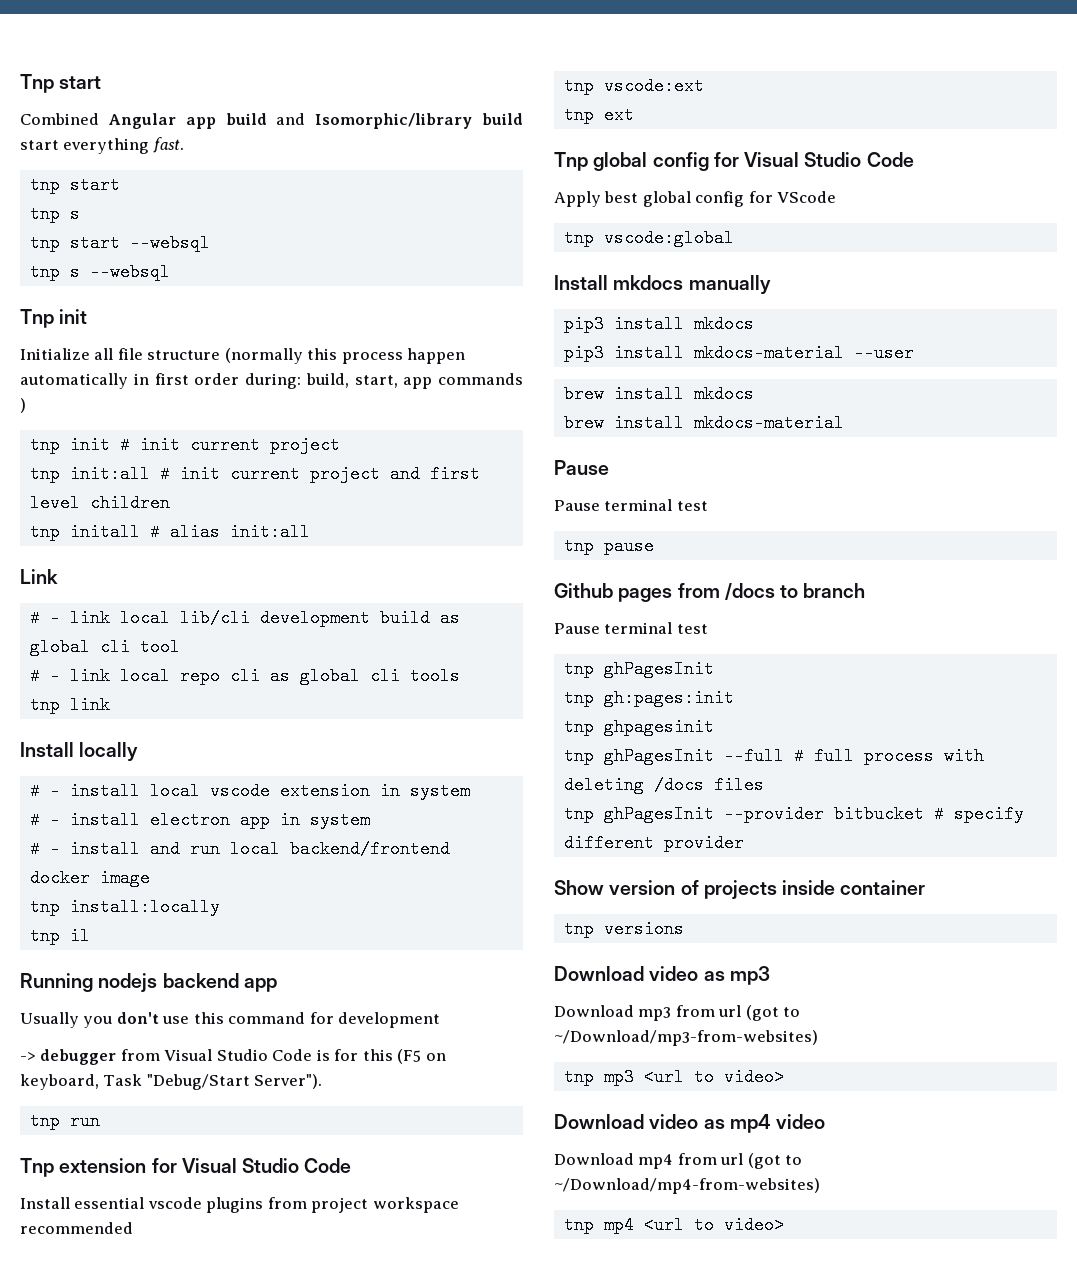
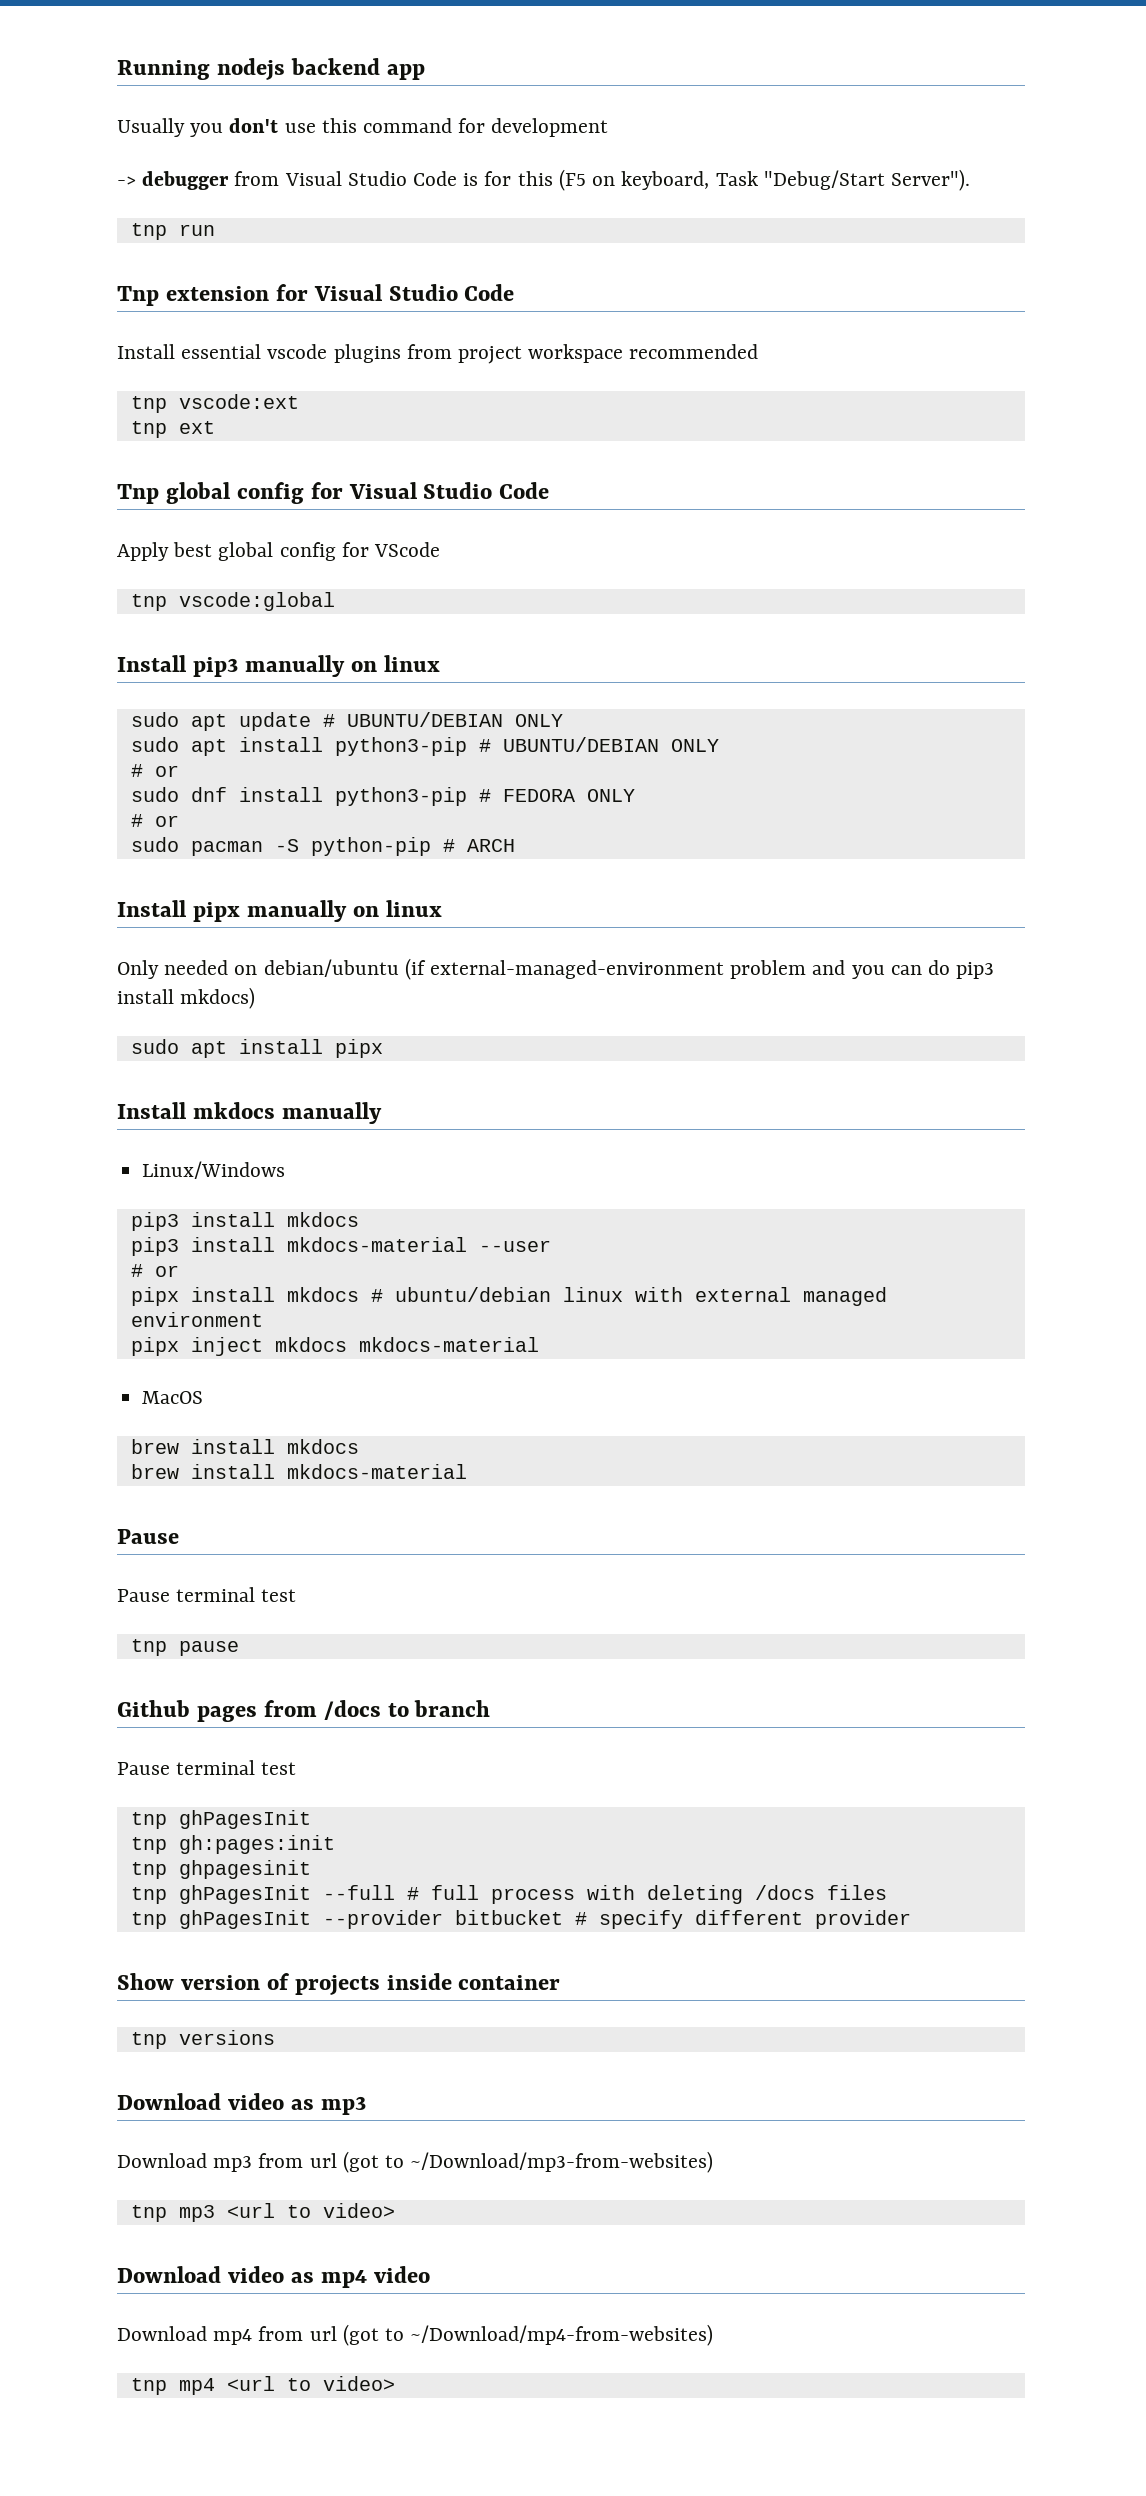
[20,74,102,93] [20,113,523,129] [20,137,184,154] [29,176,120,194] [29,205,80,223] [29,234,210,252] [29,263,170,281] [20,309,88,328] [20,348,466,364] [20,373,523,389] [20,398,26,413] [29,436,340,454] [29,465,480,483] [29,494,170,512] [29,523,310,541] [20,569,58,584] [29,609,460,627] [29,638,180,656] [29,667,460,685] [29,696,110,714] [20,742,139,761] [29,782,470,800] [29,811,370,829] [29,840,450,858] [29,869,150,887] [29,898,220,916] [29,927,90,945] Tnp start // Combined Angular app build and Isomorphic/library build start everything fast. // tnp start // tnp s // tnp start --websql // tnp s --websql // Tnp init // Initialize all file structure (normally this process happen automatically in first order during: build, start, app commands ) // tnp init # init current project // tnp init:all # init current project and first level children // tnp initall # alias init:all // Link // # - link local lib/cli development build as global cli tool // # - link local repo cli as global cli tools // tnp link // Install locally // # - install local vscode extension in system // # - install electron app in system // # - install and run local backend/frontend docker image // tnp install:locally // tnp il // -> (117, 70) none
(734, 238) none -> [117,655,440,677] [130,712,563,731] [130,737,719,756] [130,764,179,777] [130,787,635,806] [130,814,179,827] [130,837,515,856] [117,900,442,922] [117,958,995,980] [117,987,256,1009] [130,1039,383,1058] // Install pip3 manually on linux // sudo apt update # UBUNTU/DEBIAN ONLY // sudo apt install python3-pip # UBUNTU/DEBIAN ONLY // # or // sudo dnf install python3-pip # FEDORA ONLY // # or // sudo pacman -S python-pip # ARCH // Install pipx manually on linux // Only needed on debian/ubuntu (if external-managed-environment problem and you can do pip3 install mkdocs) // sudo apt install pipx
(771, 284) none -> [142,1161,286,1179] // Linux/Windows
(914, 353) none -> [130,1264,179,1277] [130,1287,887,1306] [130,1312,263,1327] [130,1337,539,1356] [142,1391,204,1404] // # or // pipx install mkdocs # ubuntu/debian linux with external managed environment // pipx inject mkdocs mkdocs-material // MacOS

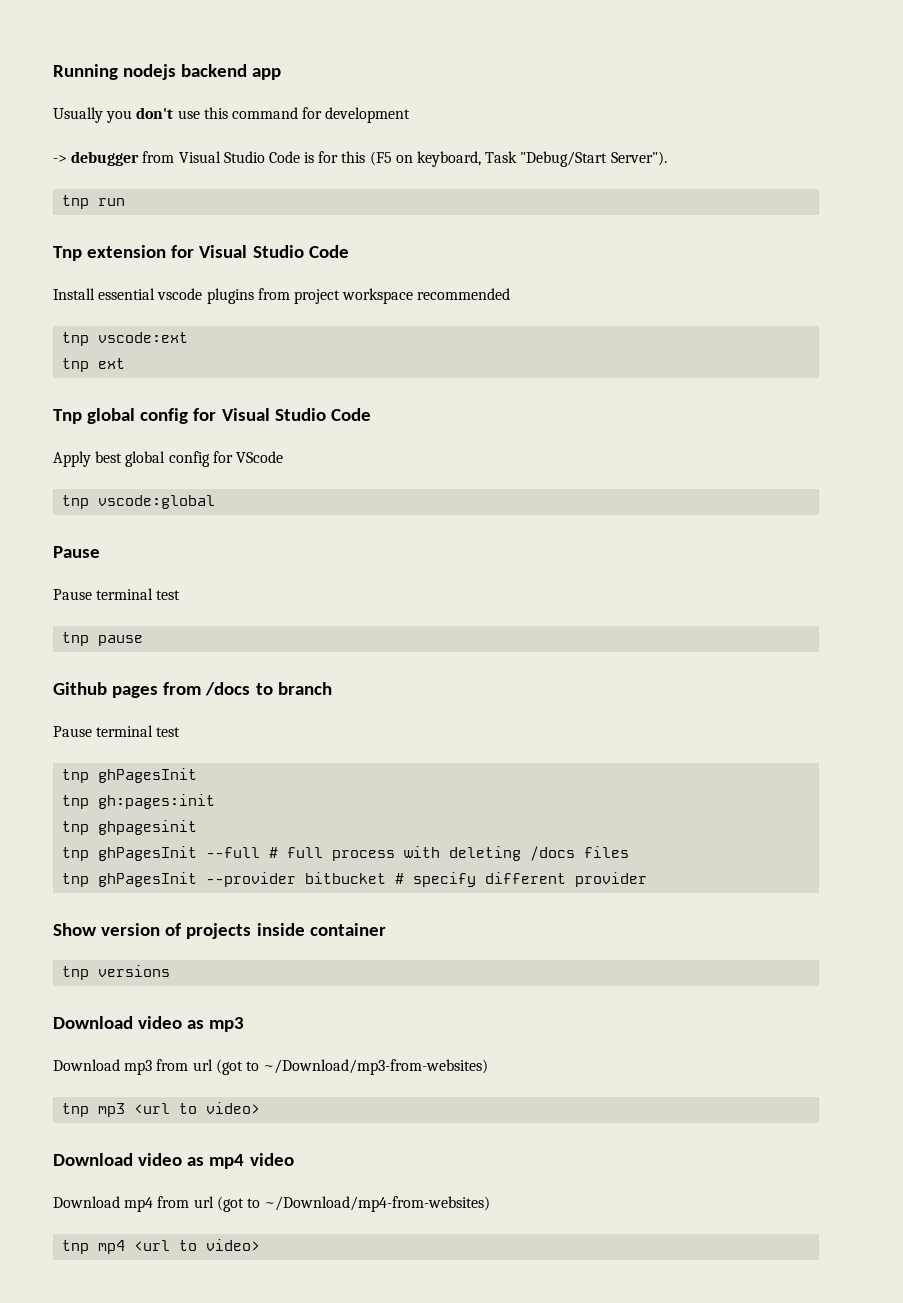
[117,655,440,677] [130,712,563,731] [130,737,719,756] [130,764,179,777] [130,787,635,806] [130,814,179,827] [130,837,515,856] [117,900,442,922] [117,958,995,980] [117,987,256,1009] [130,1039,383,1058] [117,1102,382,1124] [142,1161,286,1179] [130,1212,359,1231] [130,1237,551,1256] [130,1264,179,1277] [130,1287,887,1306] [130,1312,263,1327] [130,1337,539,1356] [142,1391,204,1404] [130,1439,359,1454] [130,1464,467,1479] // Install pip3 manually on linux // sudo apt update # UBUNTU/DEBIAN ONLY // sudo apt install python3-pip # UBUNTU/DEBIAN ONLY // # or // sudo dnf install python3-pip # FEDORA ONLY // # or // sudo pacman -S python-pip # ARCH // Install pipx manually on linux // Only needed on debian/ubuntu (if external-managed-environment problem and you can do pip3 install mkdocs) // sudo apt install pipx // Install mkdocs manually // Linux/Windows // pip3 install mkdocs // pip3 install mkdocs-material --user // # or // pipx install mkdocs # ubuntu/debian linux with external managed environment // pipx inject mkdocs mkdocs-material // MacOS // brew install mkdocs // brew install mkdocs-material -> (216, 502) none

